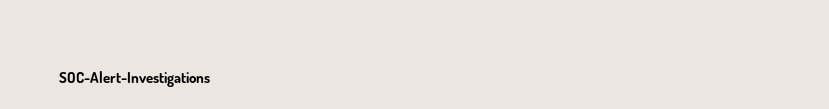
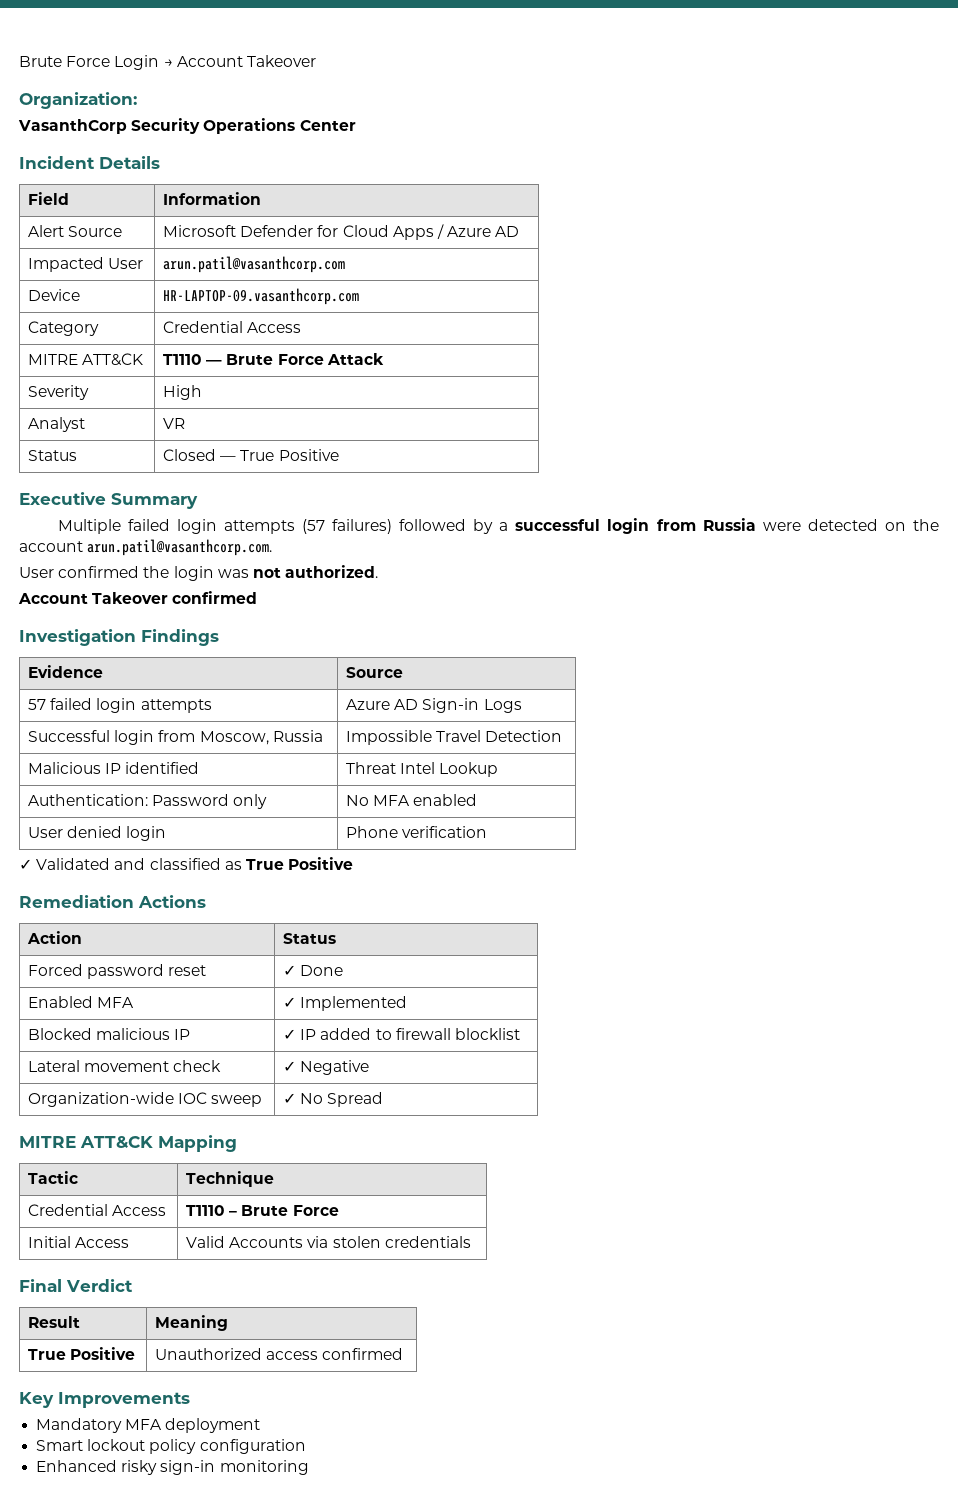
[59,71,210,87] SOC-Alert-Investigations -> [19,55,316,70] [19,92,137,109] [18,118,356,134] [19,156,160,169] [28,192,70,205] [163,192,262,205] [28,225,123,237] [163,224,520,240] [28,257,144,272] [163,256,346,273] [28,289,81,301] [163,288,360,305] [28,321,100,336] [163,321,302,333] [28,353,144,366] [163,353,384,365] [28,385,90,400] [163,385,203,400] [28,417,86,432] [163,418,186,429] [28,450,78,461] [163,449,339,461] [19,492,198,509] [57,518,939,534] [19,539,273,556] [19,565,379,581] [18,591,258,604] [19,629,219,646] [28,665,104,678] [346,667,404,678] [28,698,212,713] [346,698,522,713] [28,730,323,745] [346,730,563,745] [28,762,200,774] [346,762,499,777] [28,794,268,809] [346,794,478,806] [28,826,167,841] [346,826,488,838] [19,857,354,870] [19,895,206,908] [27,931,83,944] [283,933,337,944] [28,964,207,979] [283,965,344,976] [28,996,135,1008] [283,996,408,1011] [28,1028,191,1040] [283,1028,520,1040] [28,1060,222,1072] [283,1060,370,1075] [28,1092,263,1107] [283,1092,384,1107] [19,1135,237,1152] [28,1171,79,1184] [186,1171,275,1187] [28,1204,167,1216] [186,1205,339,1216] [28,1236,130,1248] [186,1236,471,1248] [19,1279,133,1292] [28,1316,81,1328] [155,1315,229,1331] [28,1347,136,1360] [155,1348,404,1360] [19,1392,190,1408] [36,1418,261,1433] [36,1439,306,1454] [36,1460,309,1475] Brute Force Login → Account Takeover // Organization: // VasanthCorp Security Operations Center // Incident Details // Field | Information // Alert Source | Microsoft Defender for Cloud Apps / Azure AD // Impacted User | arun.patil@vasanthcorp.com // Device | HR-LAPTOP-09.vasanthcorp.com // Category | Credential Access // MITRE ATT&CK | T1110 — Brute Force Attack // Severity | High // Analyst | VR // Status | Closed — True Positive // Executive Summary // Multiple failed login attempts (57 failures) followed by a successful login from Russia were detected on the account arun.patil@vasanthcorp.com. // User confirmed the login was not authorized. // Account Takeover confirmed // Investigation Findings // Evidence | Source // 57 failed login attempts | Azure AD Sign-in Logs // Successful login from Moscow, Russia | Impossible Travel Detection // Malicious IP identified | Threat Intel Lookup // Authentication: Password only | No MFA enabled // User denied login | Phone verification // ✓ Validated and classified as True Positive // Remediation Actions // Action | Status // Forced password reset | ✓ Done // Enabled MFA | ✓ Implemented // Blocked malicious IP | ✓ IP added to firewall blocklist // Lateral movement check | ✓ Negative // Organization-wide IOC sweep | ✓ No Spread // MITRE ATT&CK Mapping // Tactic | Technique // Credential Access | T1110 – Brute Force // Initial Access | Valid Accounts via stolen credentials // Final Verdict // Result | Meaning // True Positive | Unauthorized access confirmed // Key Improvements // Mandatory MFA deployment // Smart lockout policy configuration // Enhanced risky sign-in monitoring

